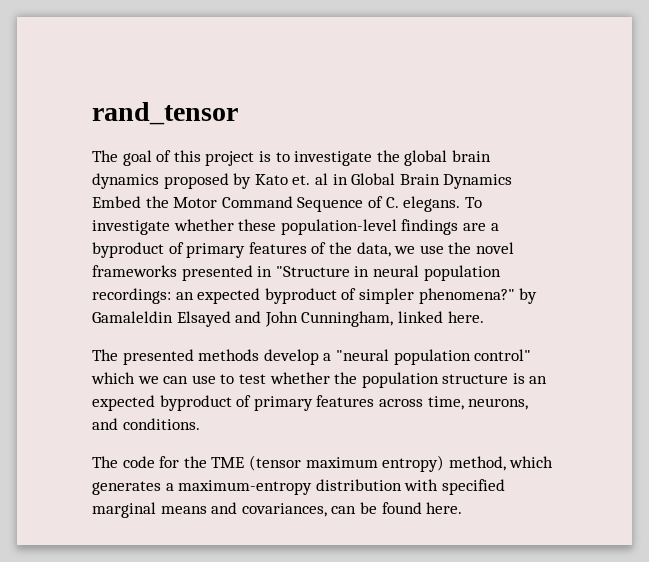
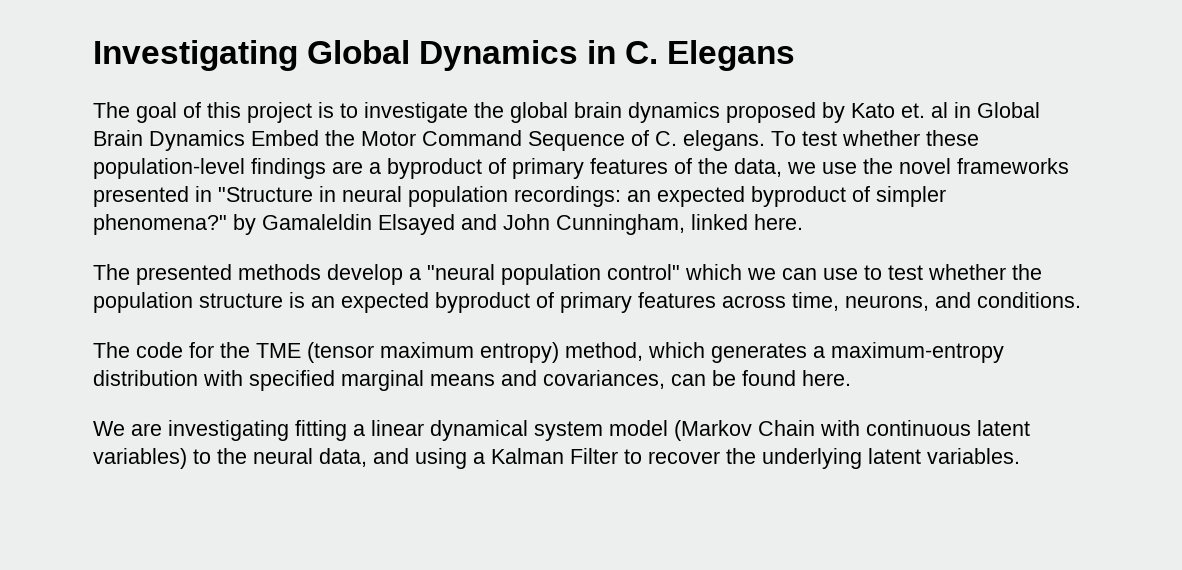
[92,102,238,125] rand_tensor -> [93,40,796,71] Investigating Global Dynamics in C. Elegans
[92,220,170,235] investigate -> [802,131,837,146] test
(463, 508) none -> [93,420,1030,441] [93,448,1020,469] // We are investigating fitting a linear dynamical system model (Markov Chain with continuous latent variables) to the neural data, and using a Kalman Filter to recover the underlying latent variables.

